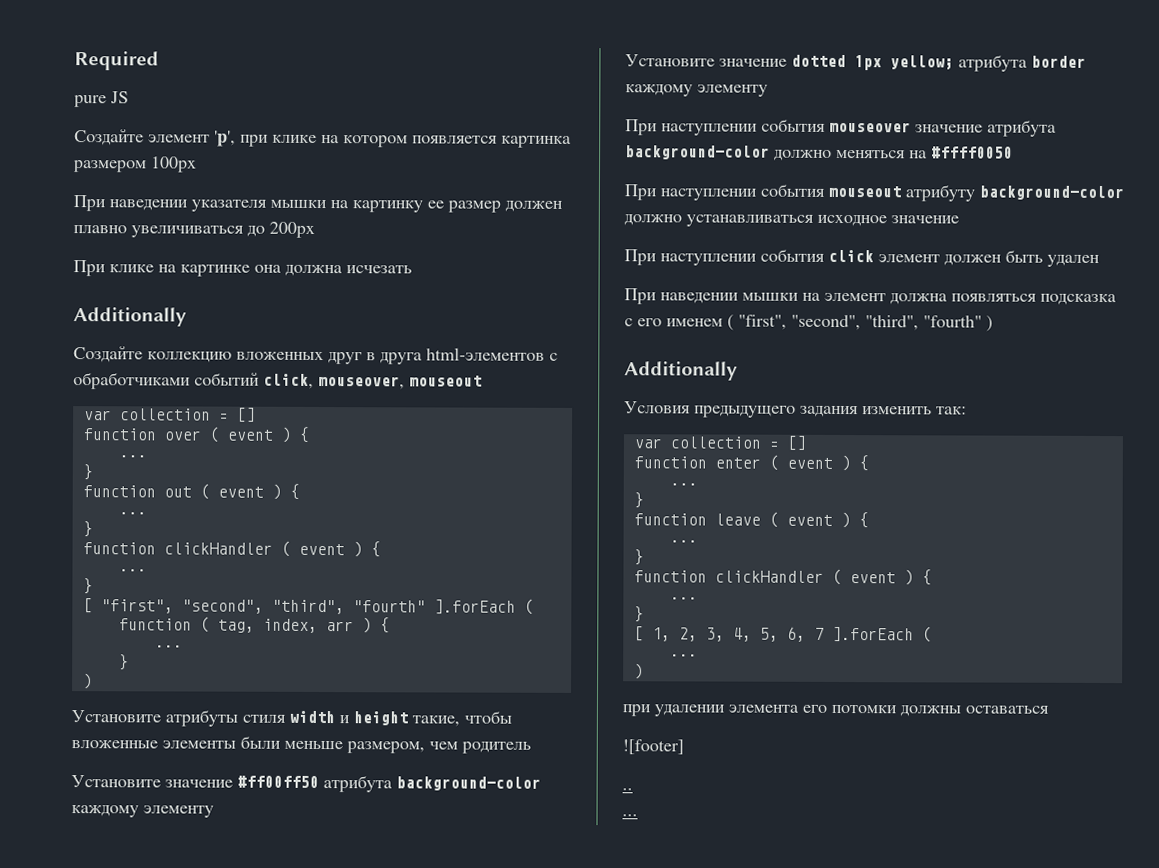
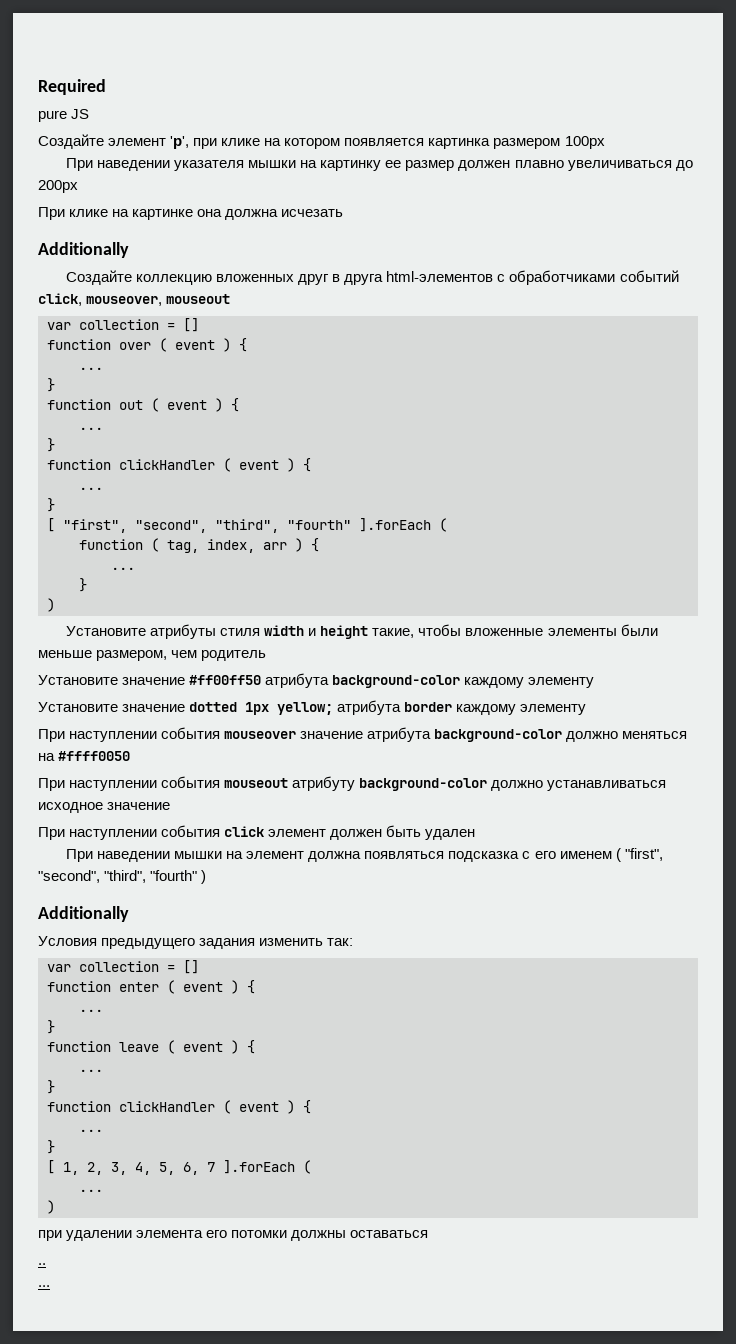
[622,739,684,755] // ![footer] -> (429, 1234) none

